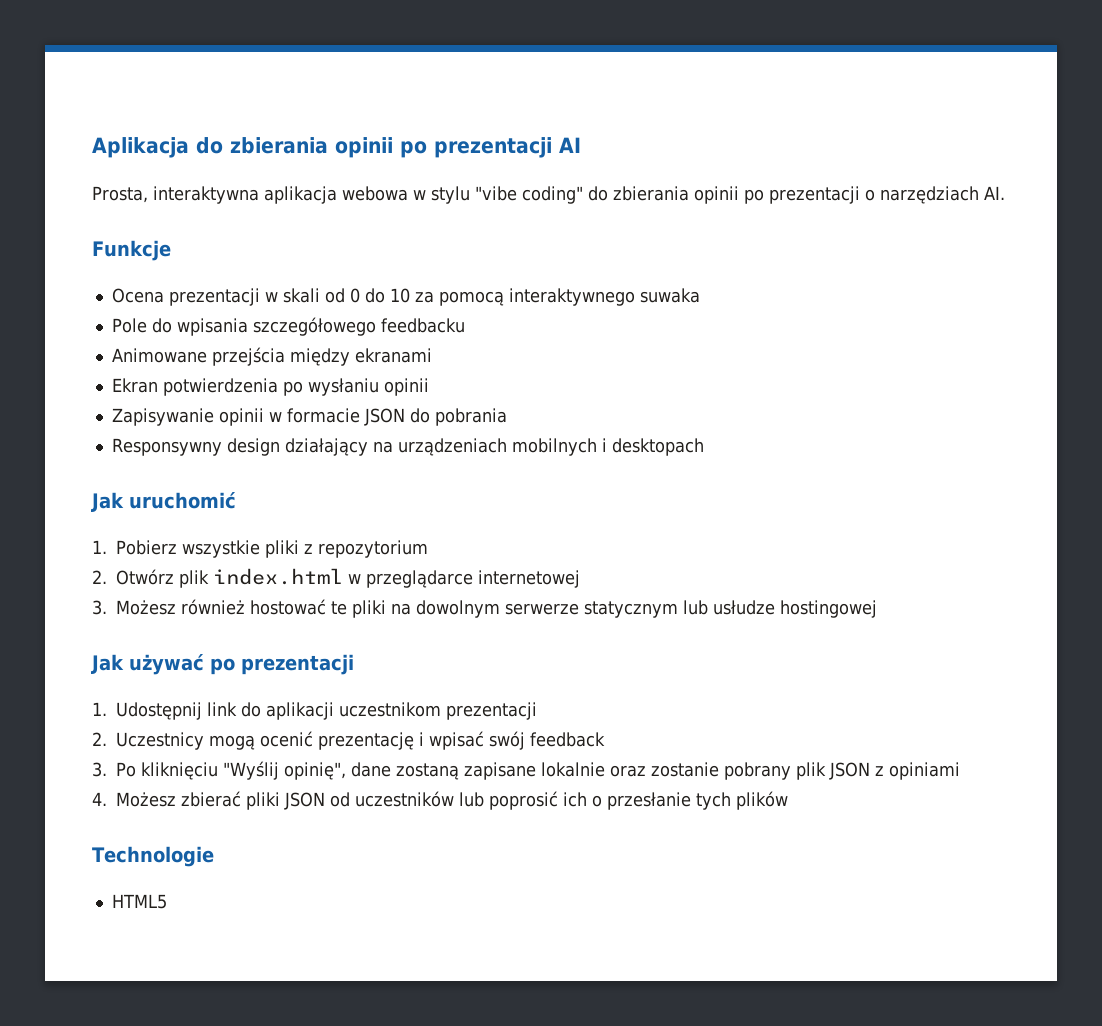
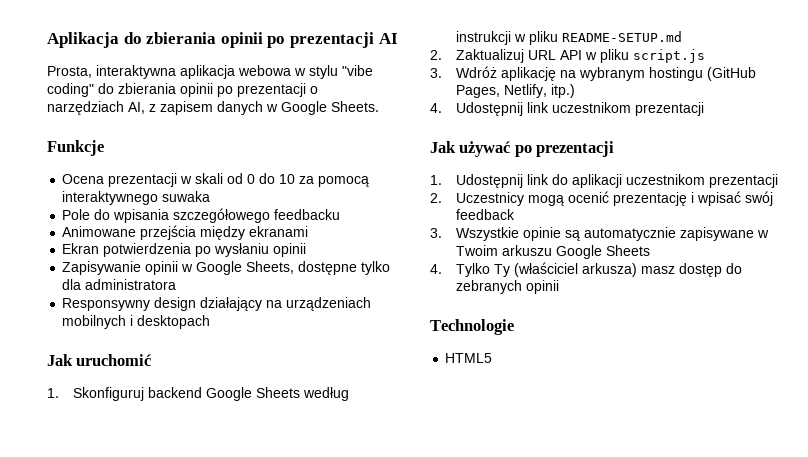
[984,186,1005,200] AI. -> [128,101,379,115] AI, z zapisem danych w Google Sheets.
[286,408,507,426] formacie JSON do pobrania -> [196,261,391,275] [62,279,177,290] Google Sheets, dostępne tylko dla administratora
[116,540,428,558] [92,568,580,588] [92,599,877,618] Pobierz wszystkie pliki z repozytorium // 2. Otwórz plik index.html w przeglądarce internetowej // 3. Możesz również hostować te pliki na dowolnym serwerze statycznym lub usłudze hostingowej -> [72,387,349,401] [455,31,682,45] [430,49,705,63] [430,66,756,81] [455,84,575,98] [430,102,704,116] Skonfiguruj backend Google Sheets według instrukcji w pliku README-SETUP.md // 2. Zaktualizuj URL API w pliku script.js // 3. Wdróż aplikację na wybranym hostingu (GitHub Pages, Netlify, itp.) // 4. Udostępnij link uczestnikom prezentacji
[116,761,960,780] [92,791,788,810] Po kliknięciu "Wyślij opinię", dane zostaną zapisane lokalnie oraz zostanie pobrany plik JSON z opiniami // 4. Możesz zbierać pliki JSON od uczestników lub poprosić ich o przesłanie tych plików -> [455,227,769,241] [455,245,650,259] [430,262,742,277] [455,280,559,294] Wszystkie opinie są automatycznie zapisywane w Twoim arkuszu Google Sheets // 4. Tylko Ty (właściciel arkusza) masz dostęp do zebranych opinii

